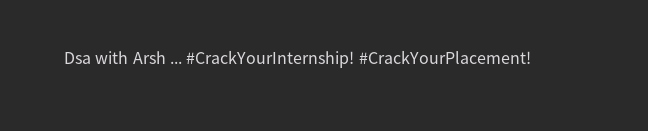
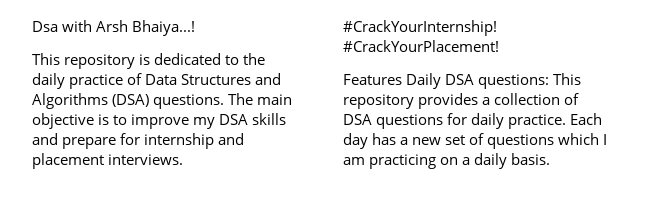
[169,50,531,68] ... #CrackYourInternship! #CrackYourPlacement! -> [132,20,196,36] [32,53,266,69] [32,73,282,89] [32,93,293,109] [32,113,287,129] [32,133,245,149] [32,153,184,169] [343,20,497,36] [343,40,499,52] [343,73,582,89] [343,93,580,109] [343,113,603,129] [343,133,608,149] [343,153,551,169] Bhaiya...! // This repository is dedicated to the daily practice of Data Structures and Algorithms (DSA) questions. The main objective is to improve my DSA skills and prepare for internship and placement interviews. #CrackYourInternship! #CrackYourPlacement! // Features Daily DSA questions: This repository provides a collection of DSA questions for daily practice. Each day has a new set of questions which I am practicing on a daily basis.

